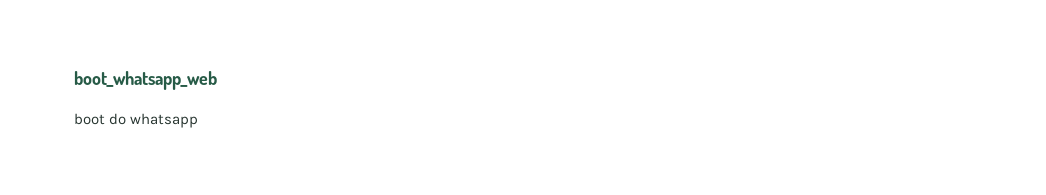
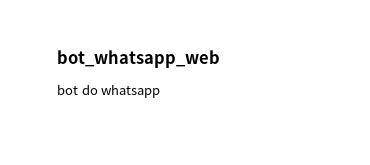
[74,71,217,90] [74,113,105,125] boot_whatsapp_web // boot -> [57,50,220,68] [57,84,78,95] bot_whatsapp_web // bot

